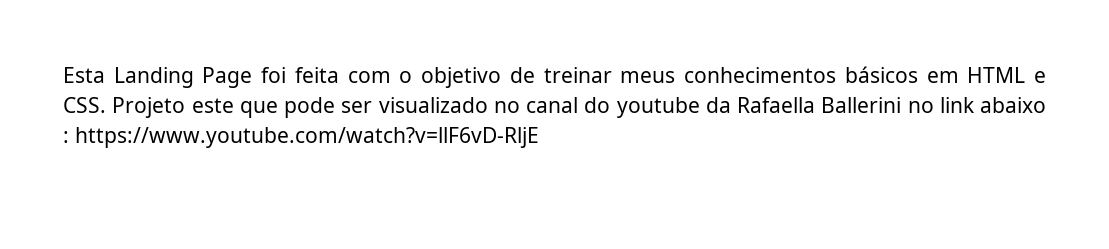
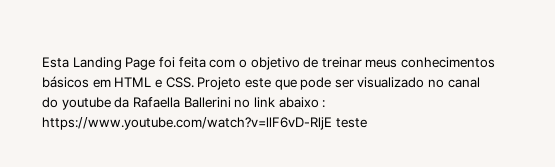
(539, 137) none -> [335,118,367,128] teste

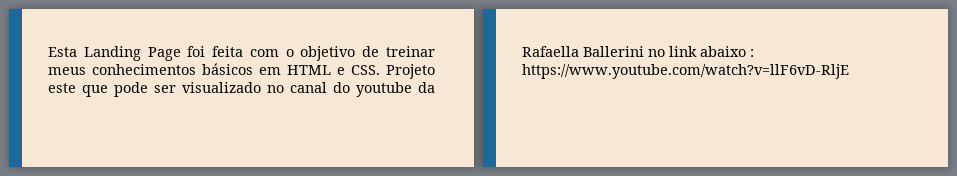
[335,118,367,128] teste -> (849, 71) none

